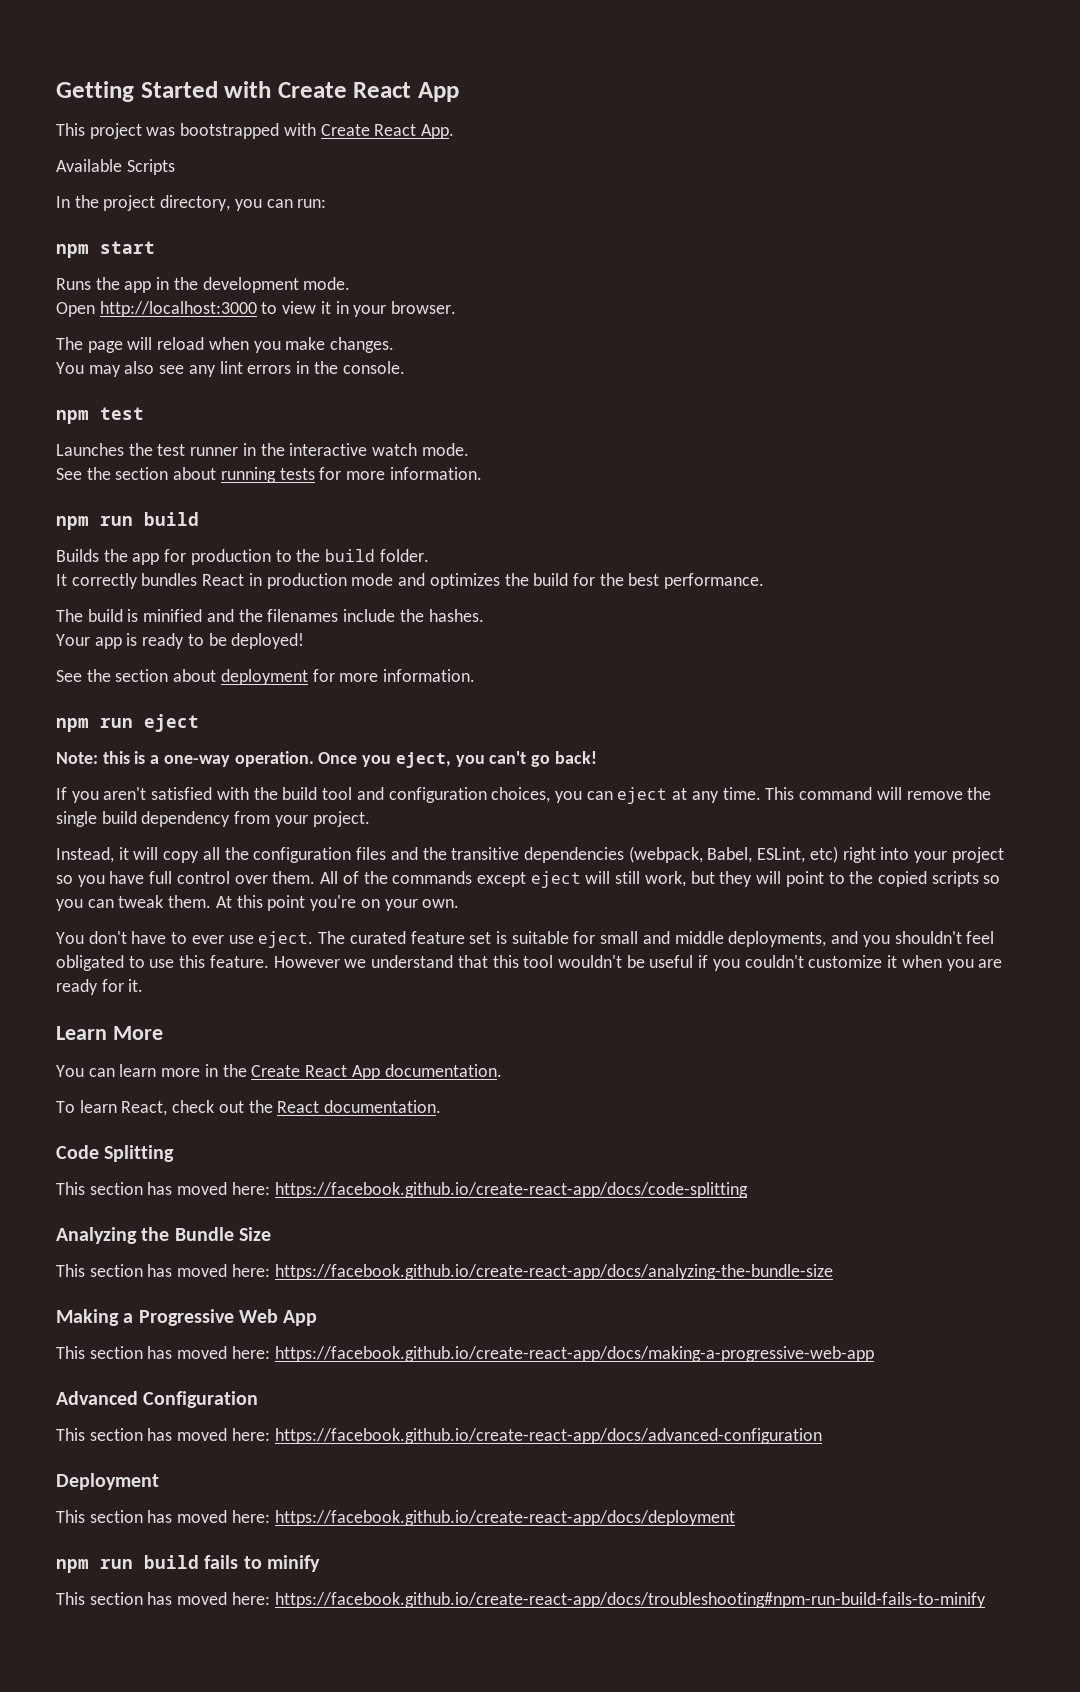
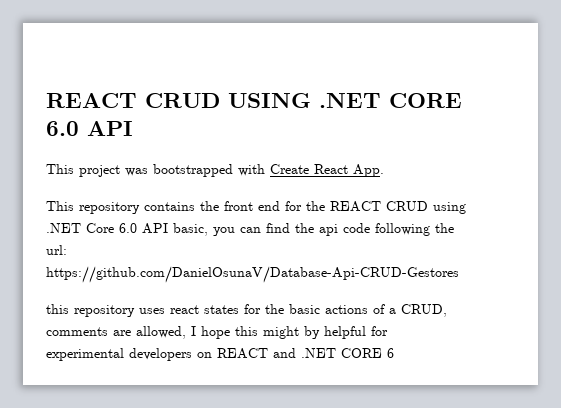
[56,81,460,102] Getting Started with Create React App -> [46,93,462,108] [46,121,133,136] REACT CRUD USING .NET CORE 6.0 API
[56,159,175,175] [56,195,327,211] [56,241,155,258] [56,277,351,293] [56,301,457,317] [56,337,395,353] [56,361,405,377] [56,407,144,424] [56,443,469,456] [56,467,482,483] [56,512,199,530] [56,549,429,565] [56,573,765,589] [56,609,484,622] [56,633,305,649] [56,669,476,685] [56,714,199,732] [56,751,597,768] [56,787,992,804] [56,811,370,827] [56,846,1004,863] [56,871,1001,888] [56,895,460,911] [56,931,995,948] [56,955,1003,971] [56,979,144,995] [56,1026,163,1040] [56,1064,502,1080] [56,1100,442,1116] [56,1145,175,1162] [56,1182,748,1198] [56,1227,271,1244] [56,1264,833,1280] [56,1309,318,1326] [56,1346,874,1362] [56,1391,259,1408] [56,1428,822,1444] [56,1473,159,1490] [56,1510,735,1526] [56,1555,320,1573] [56,1592,986,1608] Available Scripts // In the project directory, you can run: // npm start // Runs the app in the development mode. // Open http://localhost:3000 to view it in your browser. // The page will reload when you make changes. // You may also see any lint errors in the console. // npm test // Launches the test runner in the interactive watch mode. // See the section about running tests for more information. // npm run build // Builds the app for production to the build folder. // It correctly bundles React in production mode and optimizes the build for the best performance. // The build is minified and the filenames include the hashes. // Your app is ready to be deployed! // See the section about deployment for more information. // npm run eject // Note: this is a one-way operation. Once you eject, you can't go back! // If you aren't satisfied with the build tool and configuration choices, you can eject at any time. This command will remove the single build dependency from your project. // Instead, it will copy all the configuration files and the transitive dependencies (webpack, Babel, ESLint, etc) right into your project so you have full control over them. All of the commands except eject will still work, but they will point to the copied scripts so you can tweak them. At this point you're on your own. // You don't have to ever use eject. The curated feature set is suitable for small and middle deployments, and you shouldn't feel obligated to use this feature. However we understand that this tool wouldn't be useful if you couldn't customize it when you are ready for it. // Learn More // You can learn more in the Create React App documentation. // To learn React, check out the React documentation. // Code Splitting // This section has moved here: https://facebook.github.io/create-react-app/docs/code-splitting // Analyzing the Bundle Size // This section has moved here: https://facebook.github.io/create-react-app/docs/analyzing-the-bundle-size // Making a Progressive Web App // This section has moved here: https://facebook.github.io/create-react-app/docs/making-a-progressive-web-app // Advanced Configuration // This section has moved here: https://facebook.github.io/create-react-app/docs/advanced-configuration // Deployment // This section has moved here: https://facebook.github.io/create-react-app/docs/deployment // npm run build fails to minify // This section has moved here: https://facebook.github.io/create-react-app/docs/troubleshooting#npm-run-build-fails-to-minify -> [46,201,466,214] [46,223,454,236] [46,245,67,255] [46,266,459,283] [46,304,447,317] [46,326,388,339] [46,348,394,361] This repository contains the front end for the REACT CRUD using .NET Core 6.0 API basic, you can find the api code following the url: https://github.com/DanielOsunaV/Database-Api-CRUD-Gestores // this repository uses react states for the basic actions of a CRUD, comments are allowed, I hope this might by helpful for experimental developers on REACT and .NET CORE 6

